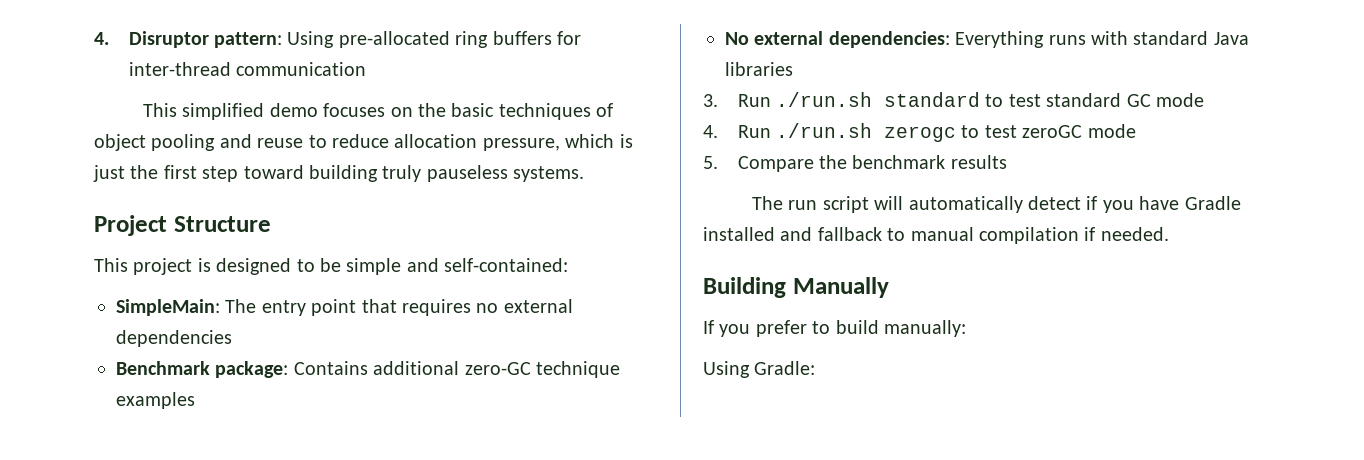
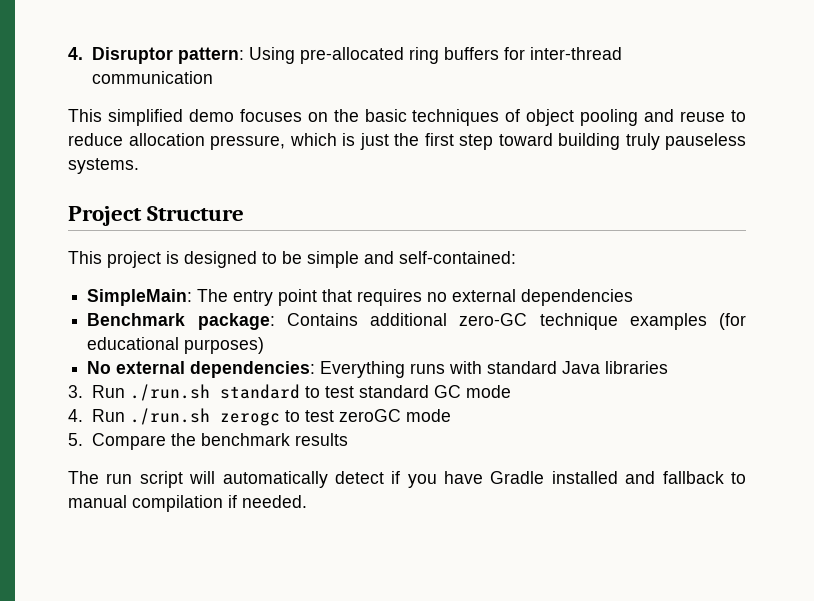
(195, 400) none -> [719,313,746,330] [87,337,265,354] (for educational purposes)
[703,277,889,298] [703,320,966,337] [703,361,816,378] // Building Manually // If you prefer to build manually: // Using Gradle: -> (307, 501) none

